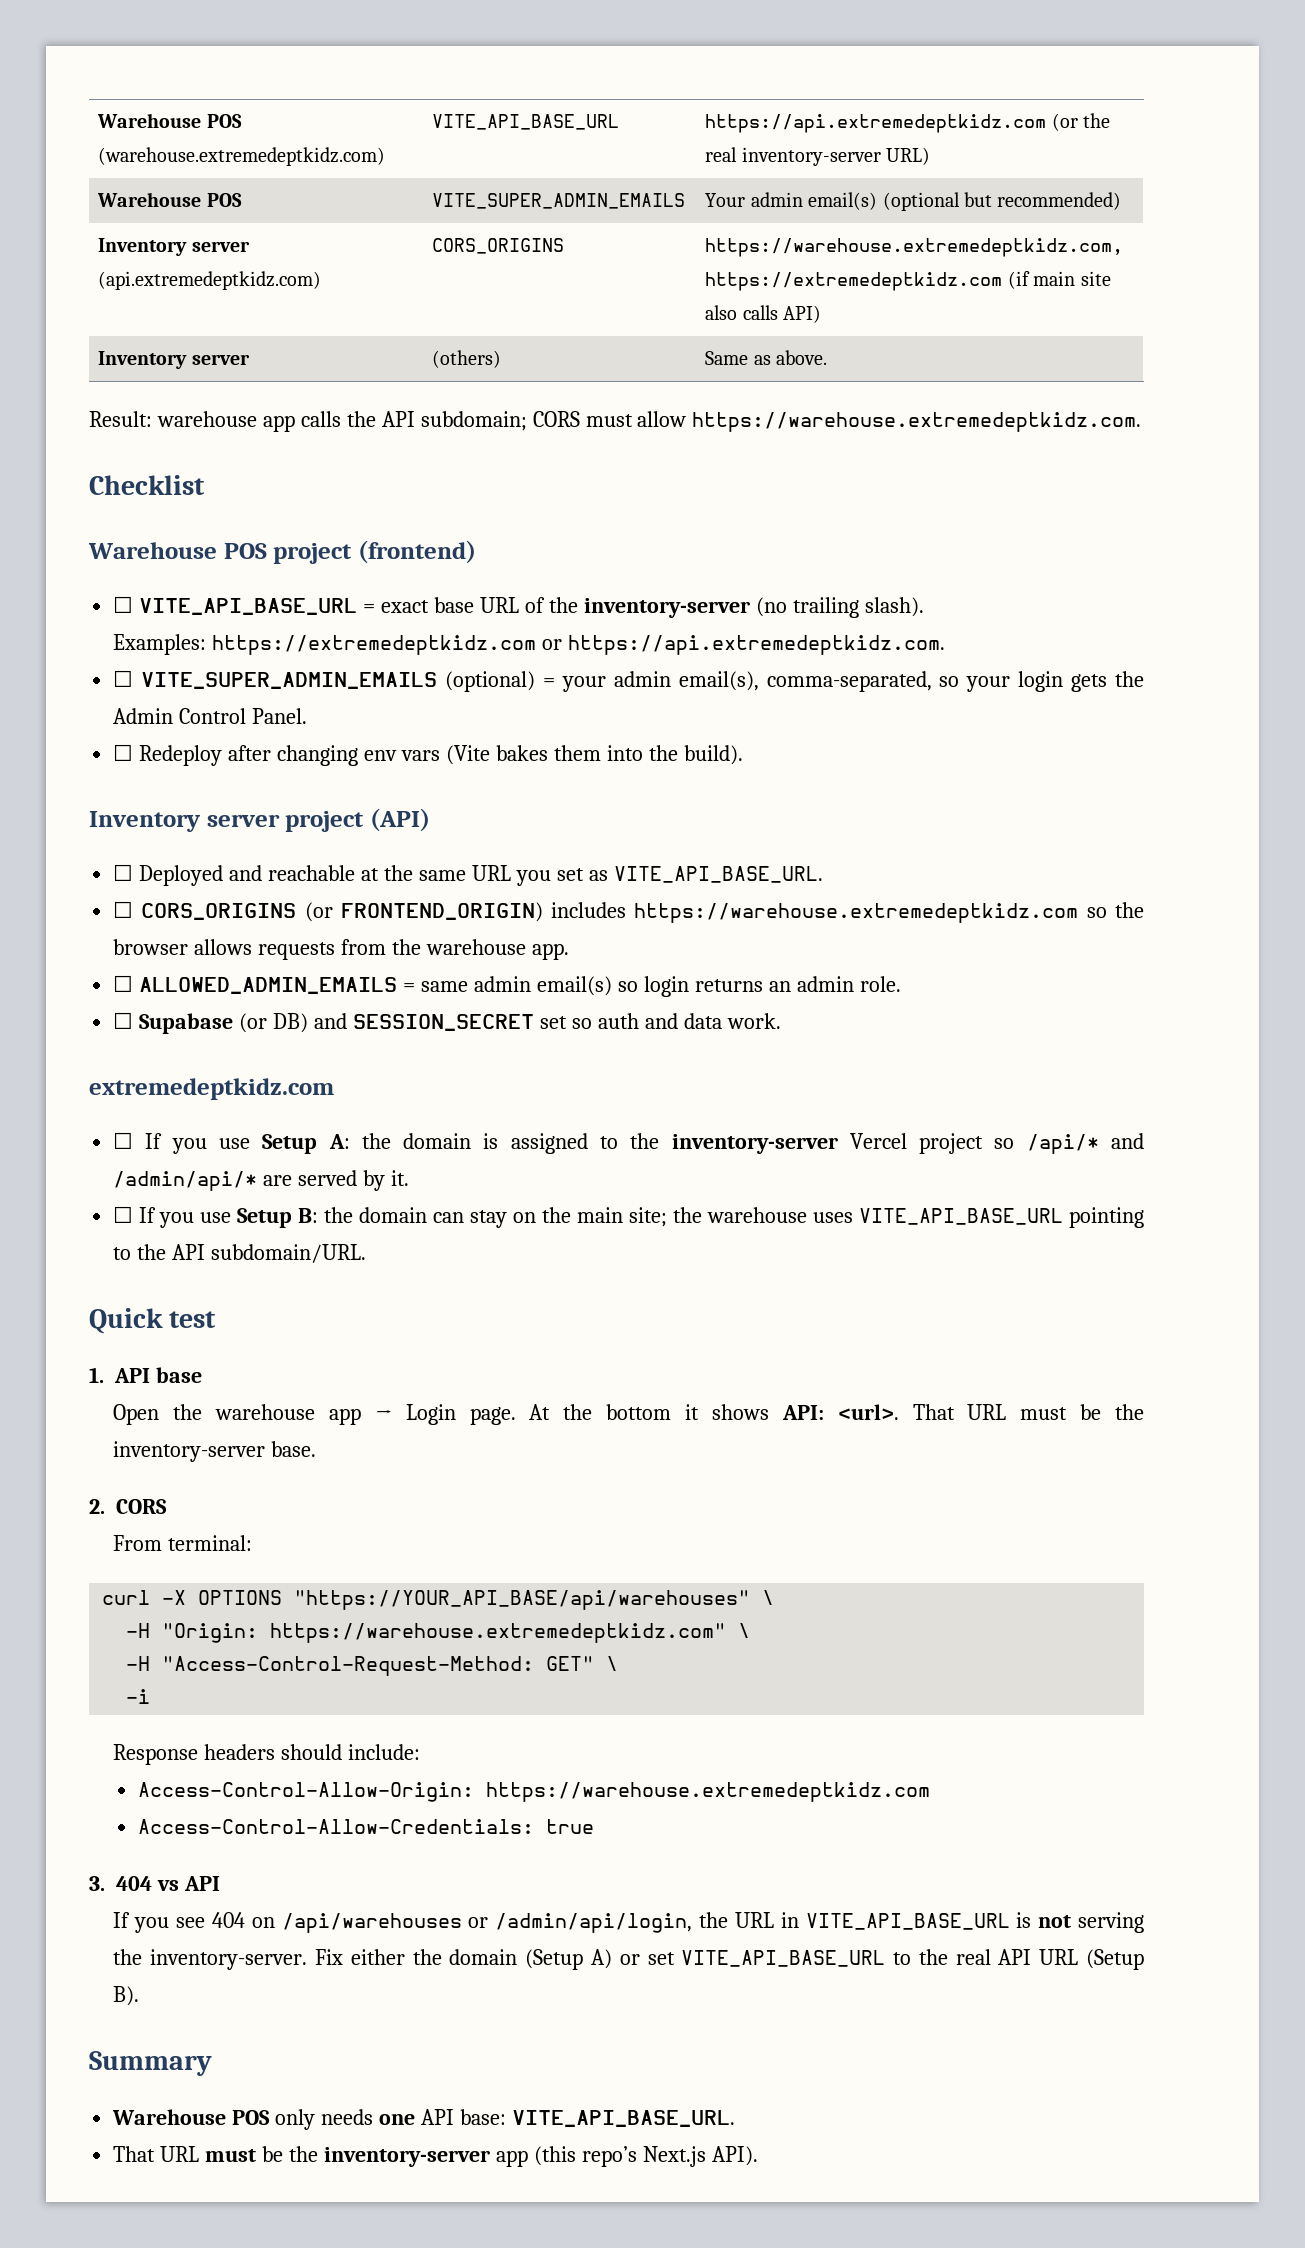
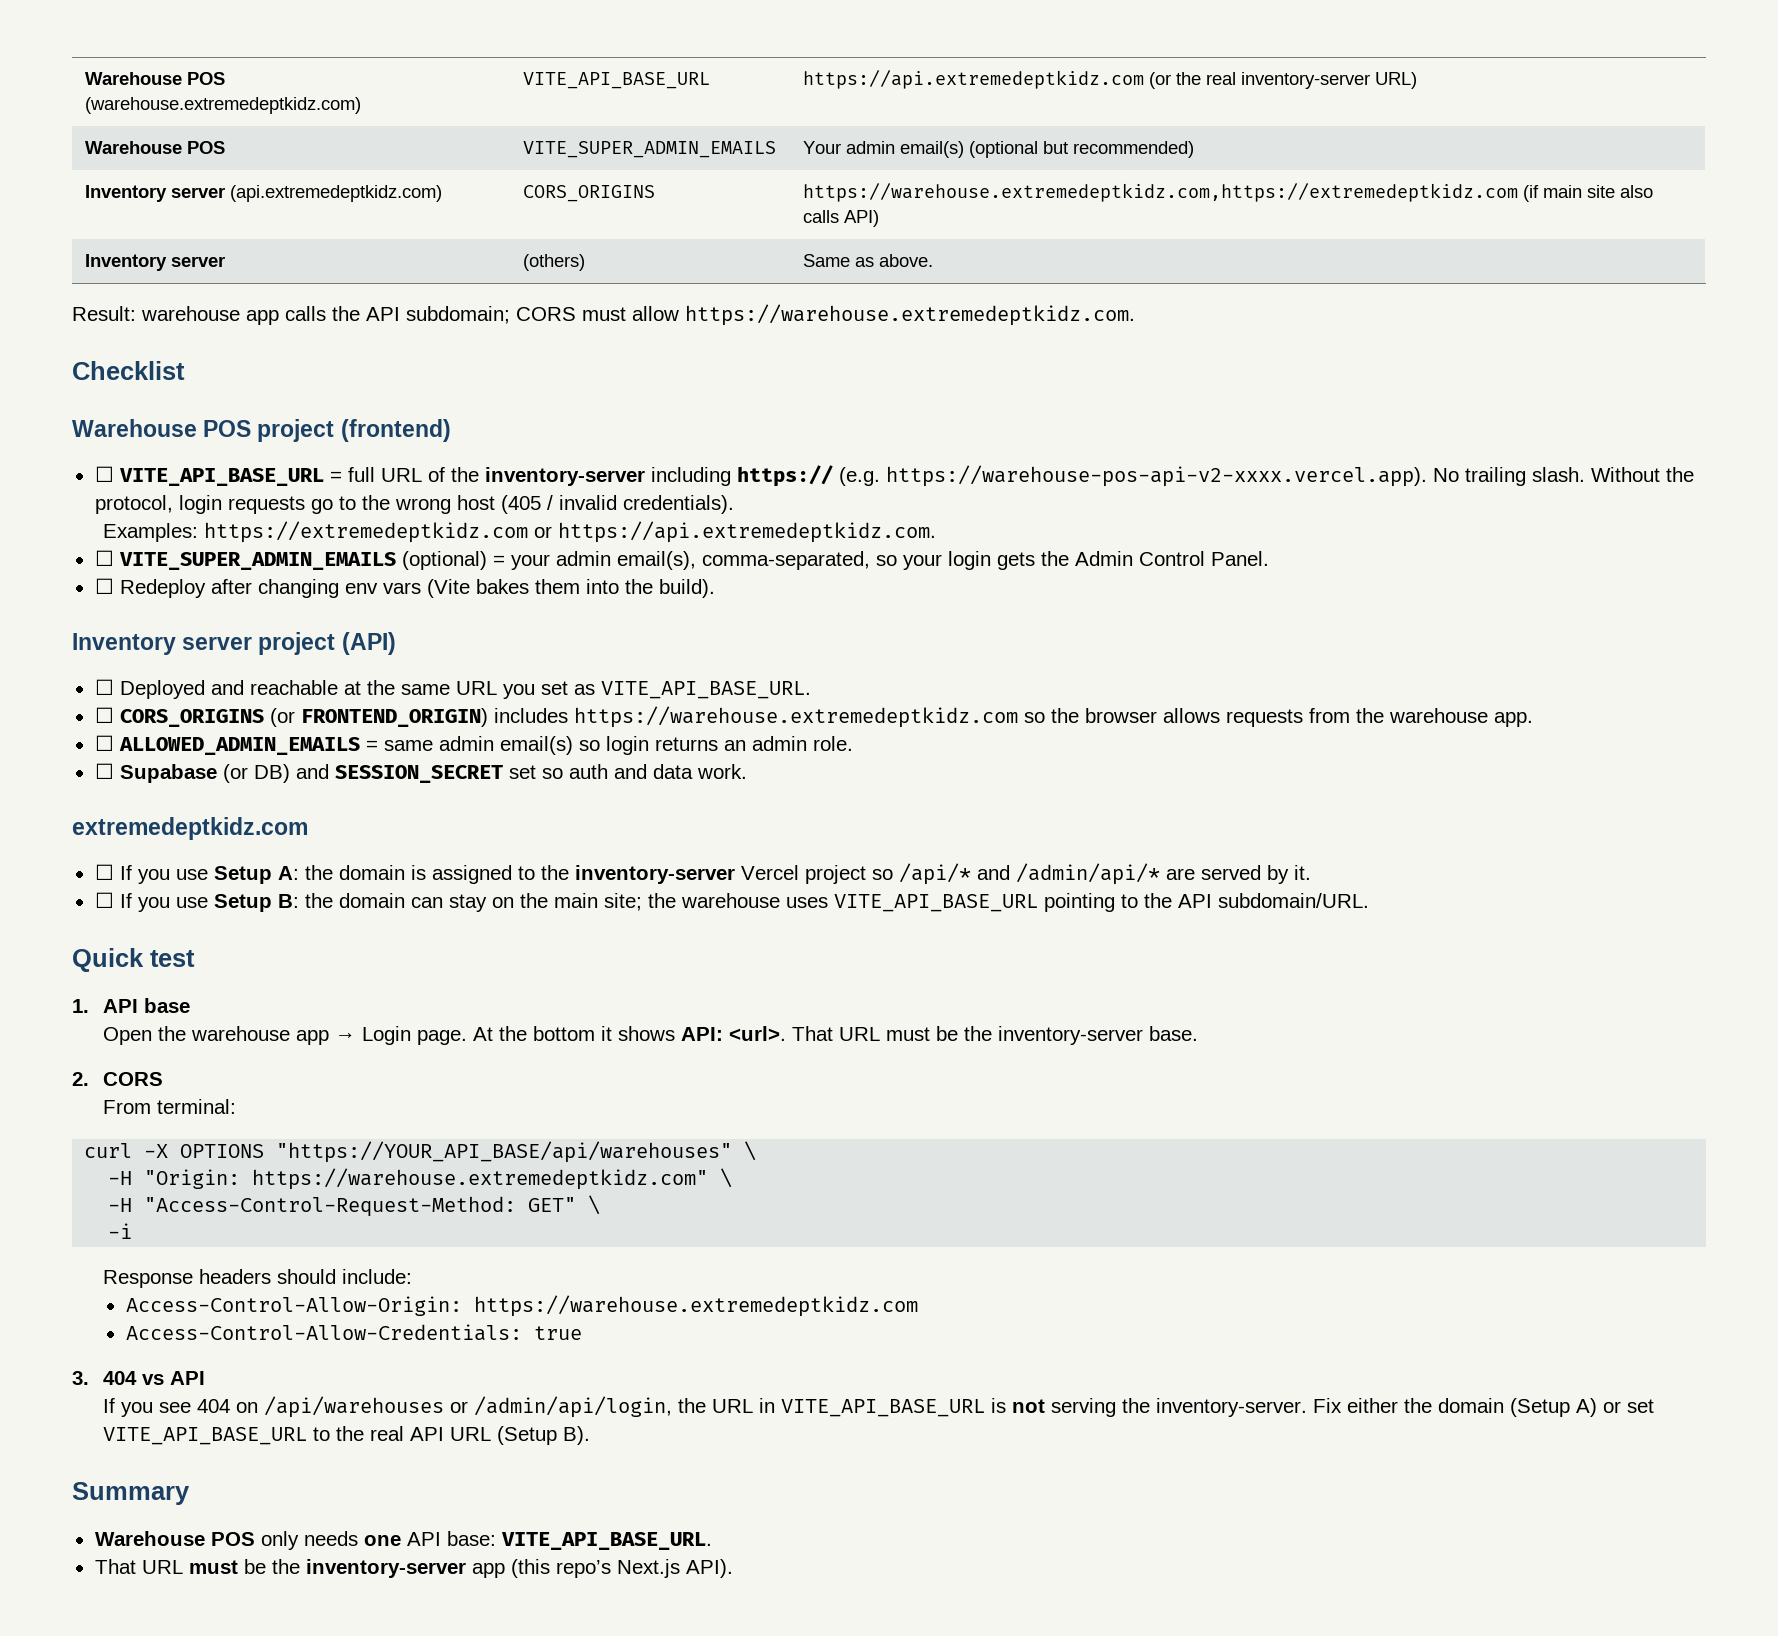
[381,597,474,613] exact base -> [347,467,375,482] full
[755,597,924,618] (no trailing slash). -> [650,465,1694,487] [94,495,734,514] including https:// (e.g. https://warehouse-pos-api-v2-xxxx.vercel.app). No trailing slash. Without the protocol, login requests go to the wrong host (405 / invalid credentials).

